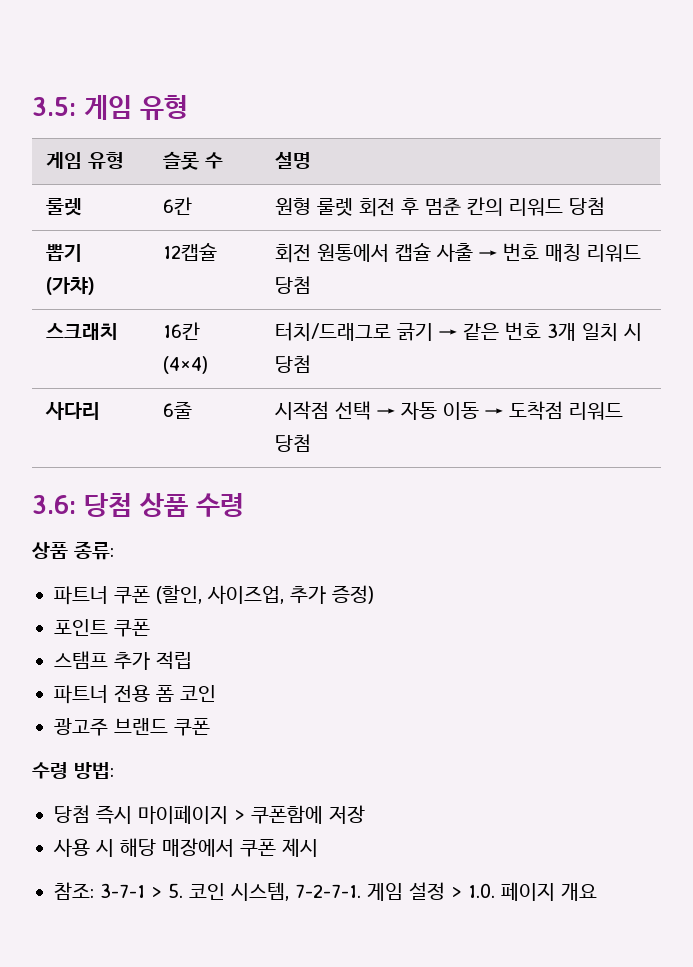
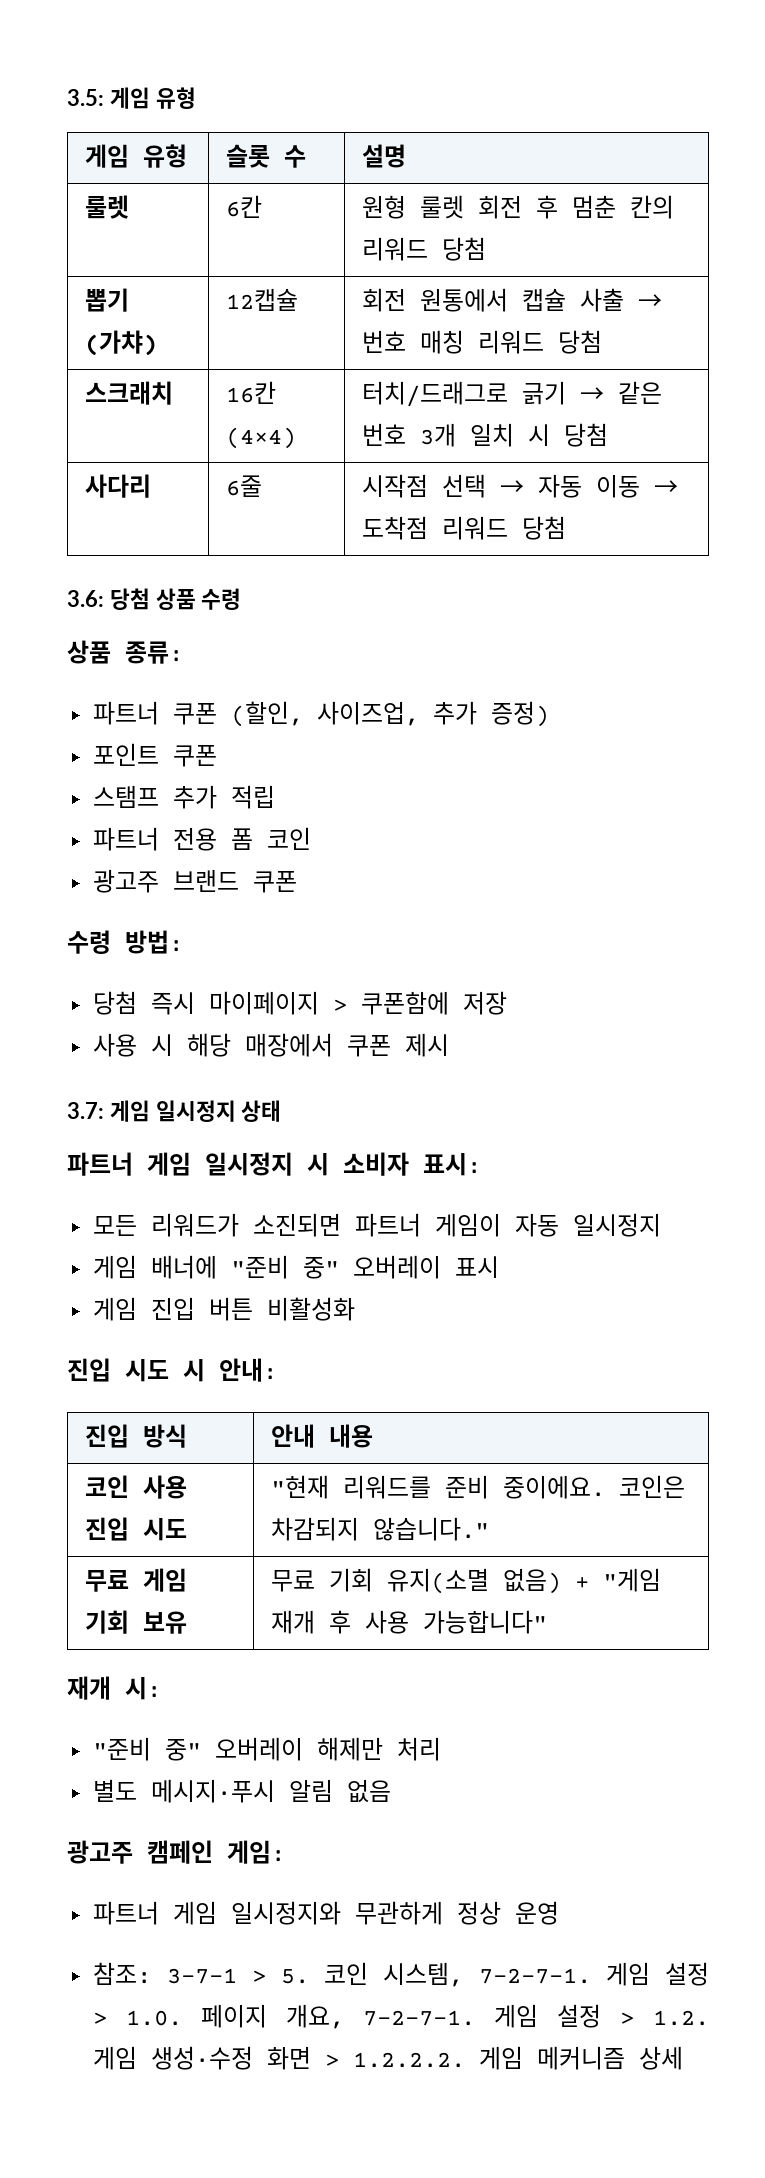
(318, 847) none -> [67,1100,282,1122] [67,1152,481,1176] [93,1213,662,1237] [93,1255,500,1279] [93,1297,356,1321] [67,1358,277,1382] [84,1424,187,1448] [270,1424,373,1448] [84,1475,187,1499] [84,1517,187,1541] [270,1475,685,1499] [270,1517,489,1541] [84,1568,187,1592] [84,1610,187,1634] [270,1568,661,1594] [270,1610,547,1634] [67,1676,161,1700] [93,1737,442,1761] [93,1779,392,1803] [67,1840,285,1864] [93,1901,560,1925] // 3.7: 게임 일시정지 상태 // 파트너 게임 일시정지 시 소비자 표시: // 모든 리워드가 소진되면 파트너 게임이 자동 일시정지 // 게임 배너에 "준비 중" 오버레이 표시 // 게임 진입 버튼 비활성화 // 진입 시도 시 안내: // 진입 방식 | 안내 내용 // 코인 사용 진입 시도 | "현재 리워드를 준비 중이에요. 코인은 차감되지 않습니다." // 무료 게임 기회 보유 | 무료 기회 유지(소멸 없음) + "게임 재개 후 사용 가능합니다" // 재개 시: // "준비 중" 오버레이 해제만 처리 // 별도 메시지·푸시 알림 없음 // 광고주 캠페인 게임: // 파트너 게임 일시정지와 무관하게 정상 운영
[561,883,597,901] 개요 -> [286,2004,709,2029] [93,2046,684,2070] 개요, 7-2-7-1. 게임 설정 > 1.2. 게임 생성·수정 화면 > 1.2.2.2. 게임 메커니즘 상세

